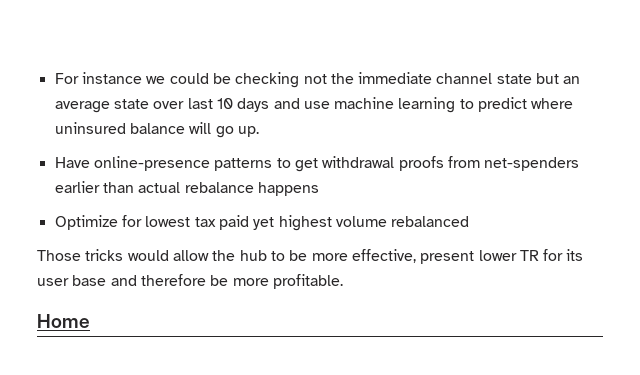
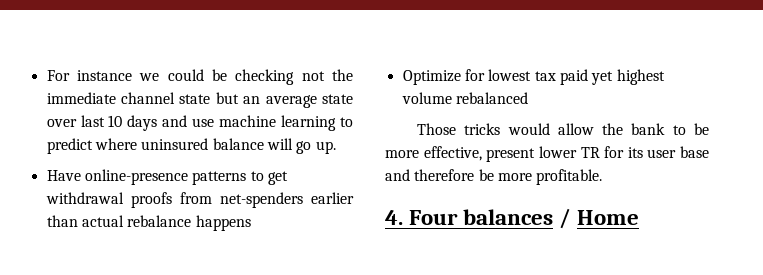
[239,250,267,261] hub -> [631,123,666,135] bank
(343, 281) none -> [385,208,572,229] 4. Four balances /

